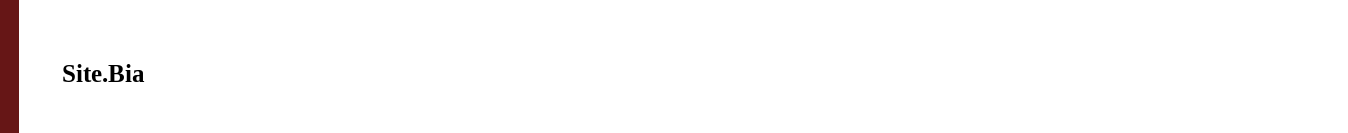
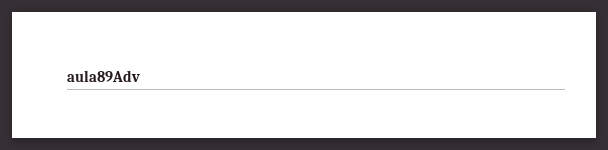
[62,64,145,82] Site.Bia -> [67,70,140,82] aula89Adv

